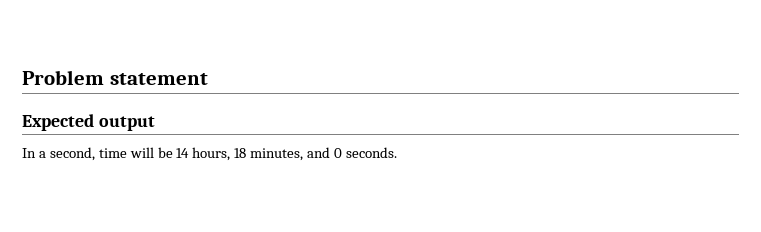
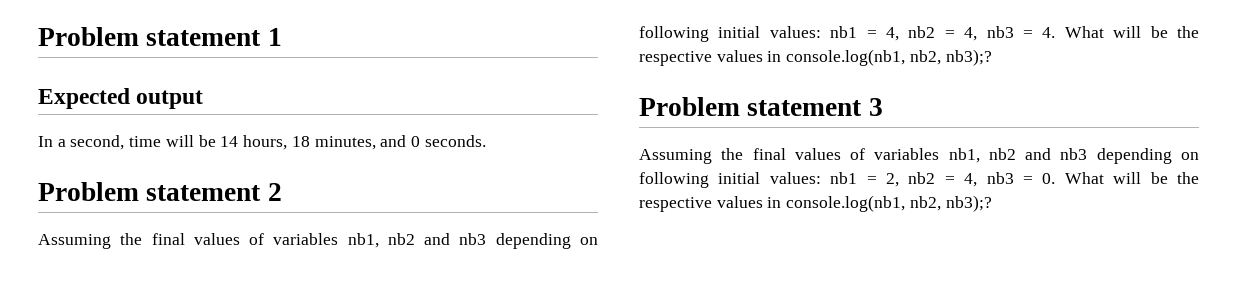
[22,70,208,85] Problem statement -> [38,27,282,46] Problem statement 1
(397, 152) none -> [38,182,282,201] [38,233,598,249] [639,26,1199,42] [639,49,992,66] [639,97,883,116] [639,148,1199,164] [639,172,1199,188] [639,195,992,212] // Problem statement 2 // Assuming the final values of variables nb1, nb2 and nb3 depending on following initial values: nb1 = 4, nb2 = 4, nb3 = 4. What will be the respective values in console.log(nb1, nb2, nb3);? // Problem statement 3 // Assuming the final values of variables nb1, nb2 and nb3 depending on following initial values: nb1 = 2, nb2 = 4, nb3 = 0. What will be the respective values in console.log(nb1, nb2, nb3);?

